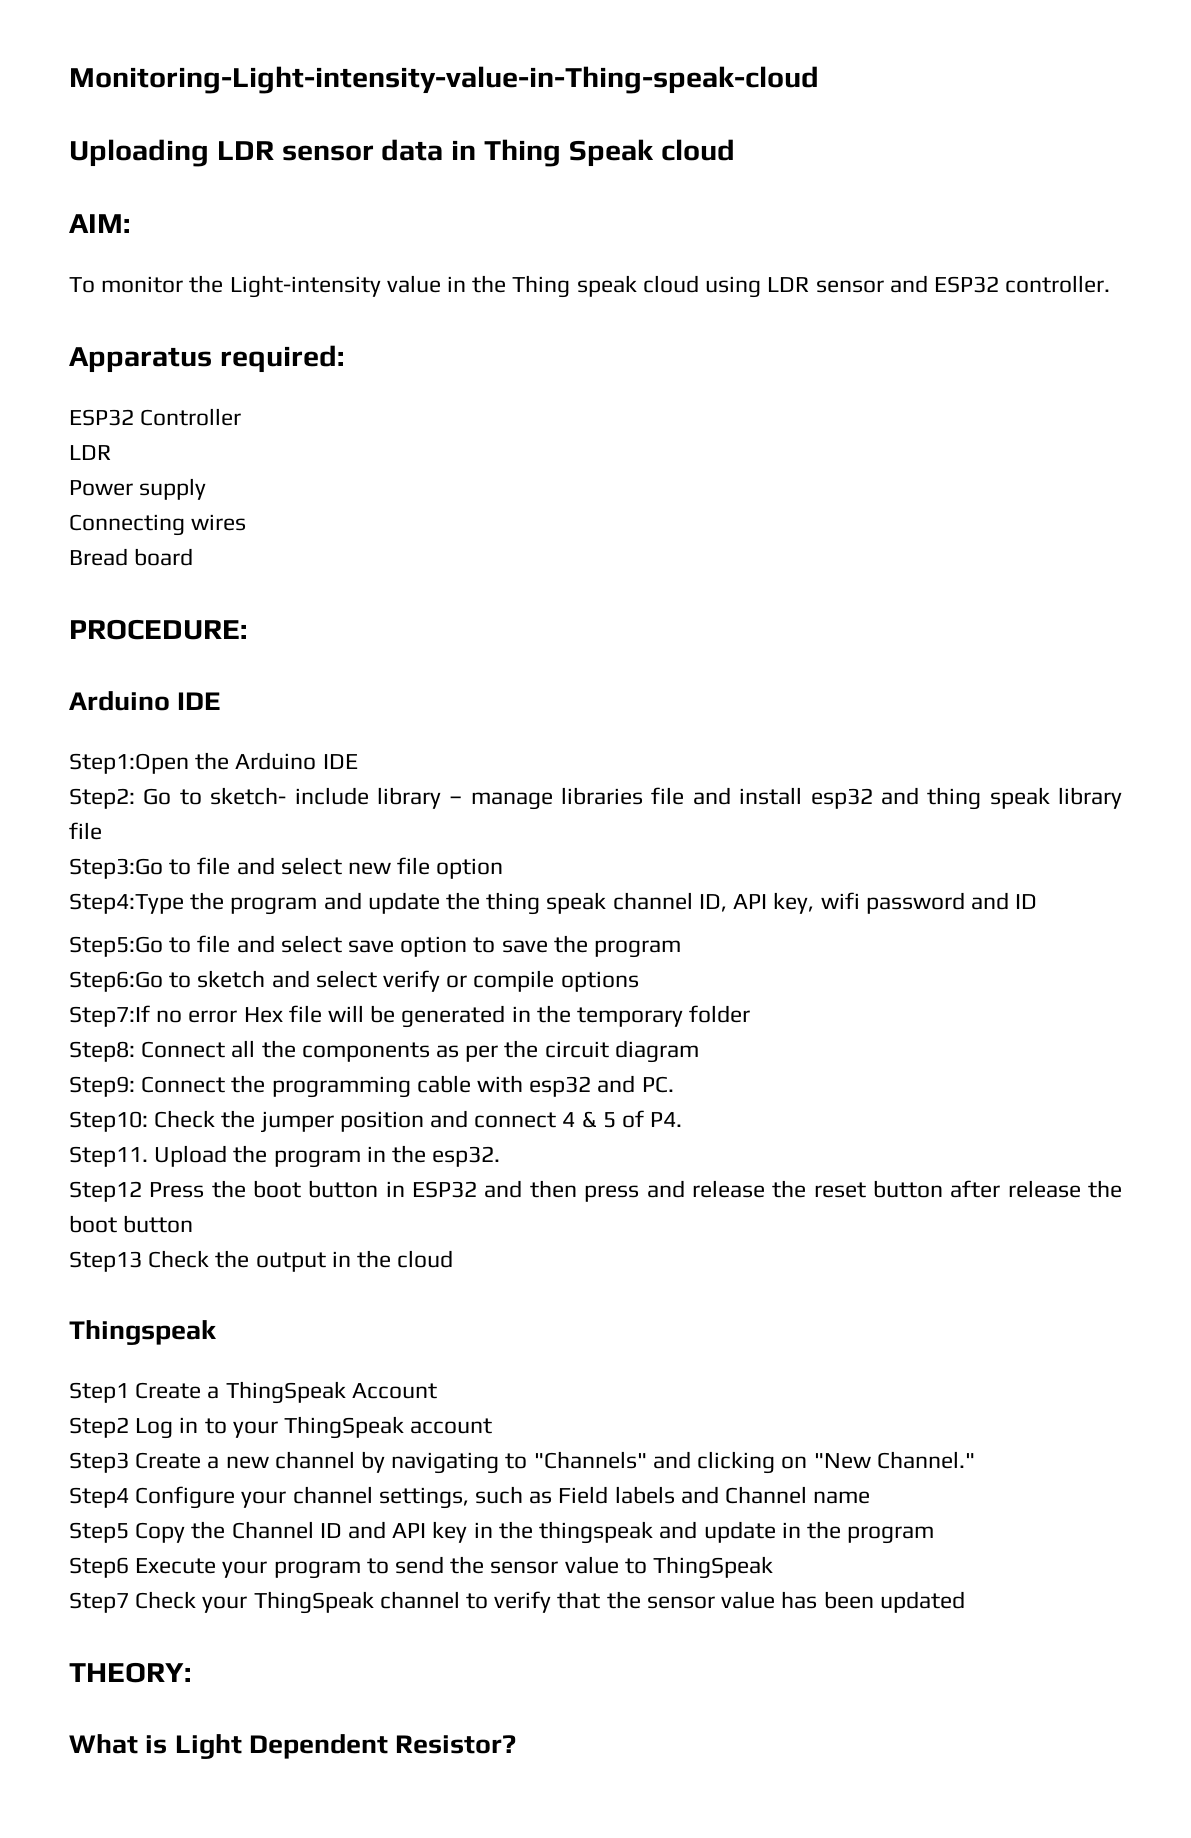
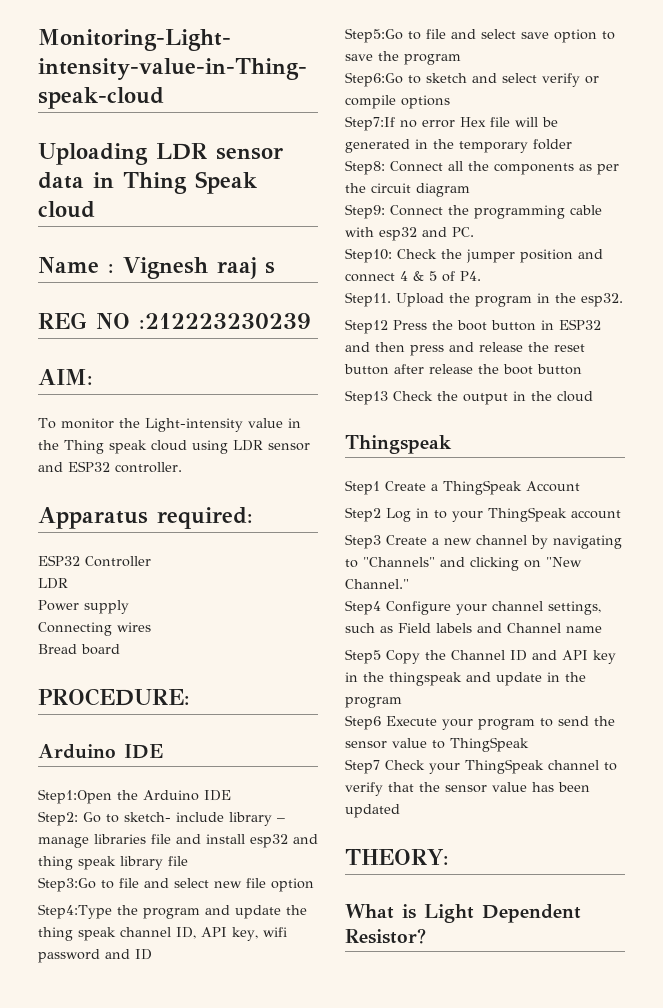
(735, 150) none -> [38,257,275,279] [38,312,311,329] // Name : Vignesh raaj s // REG NO :212223230239

